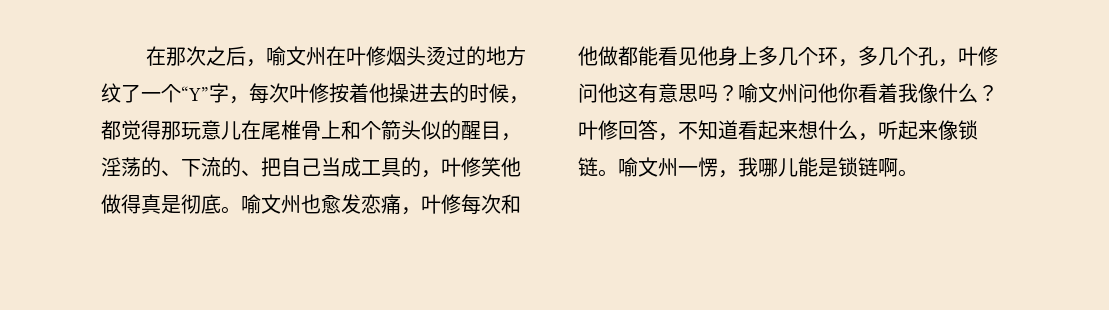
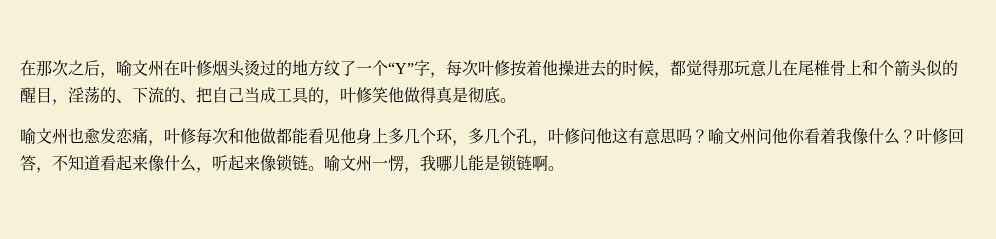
(241, 210) none -> (516, 100) //
[798,120,818,139] 想 -> [148,155,164,172] 像

